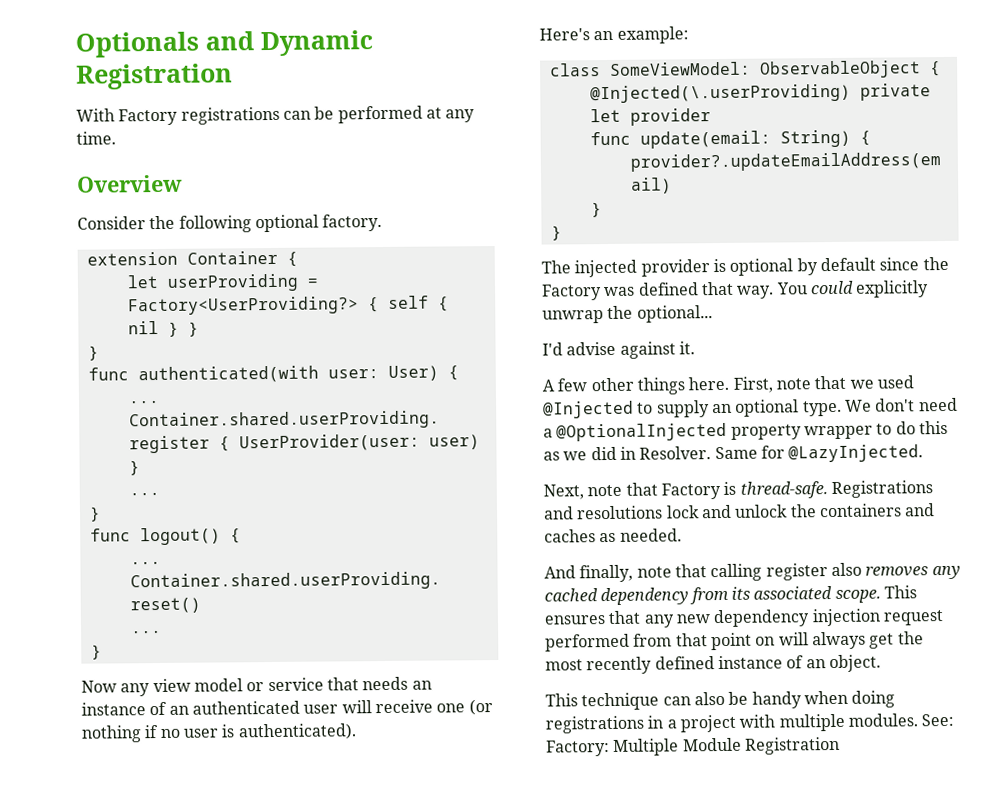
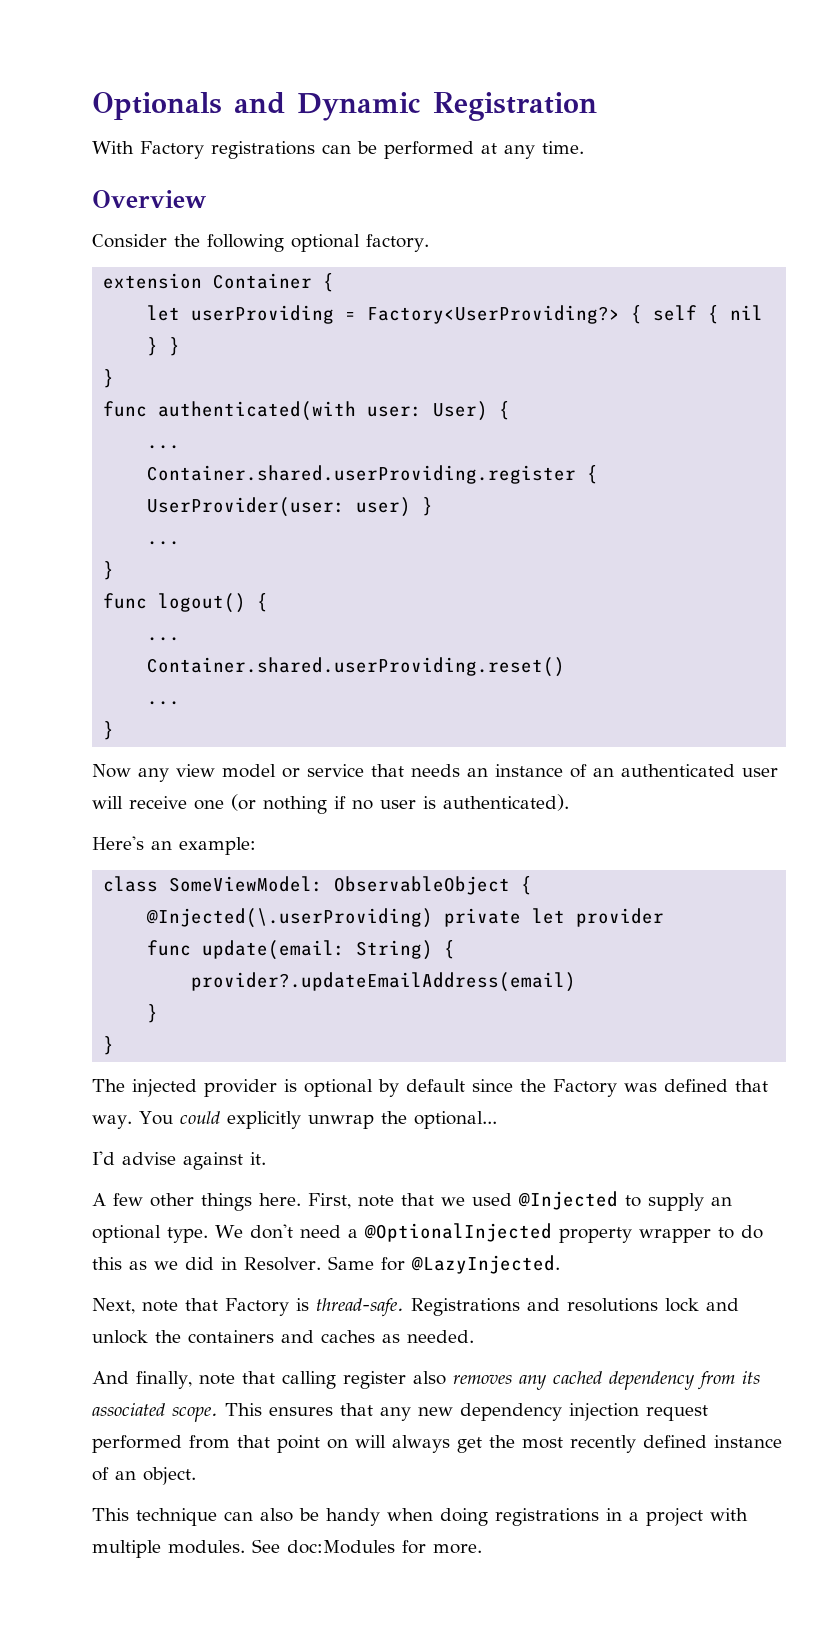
[921,713,955,727] [546,736,840,757] See: Factory: Multiple Module Registration -> [252,1539,482,1554] See doc:Modules for more.

